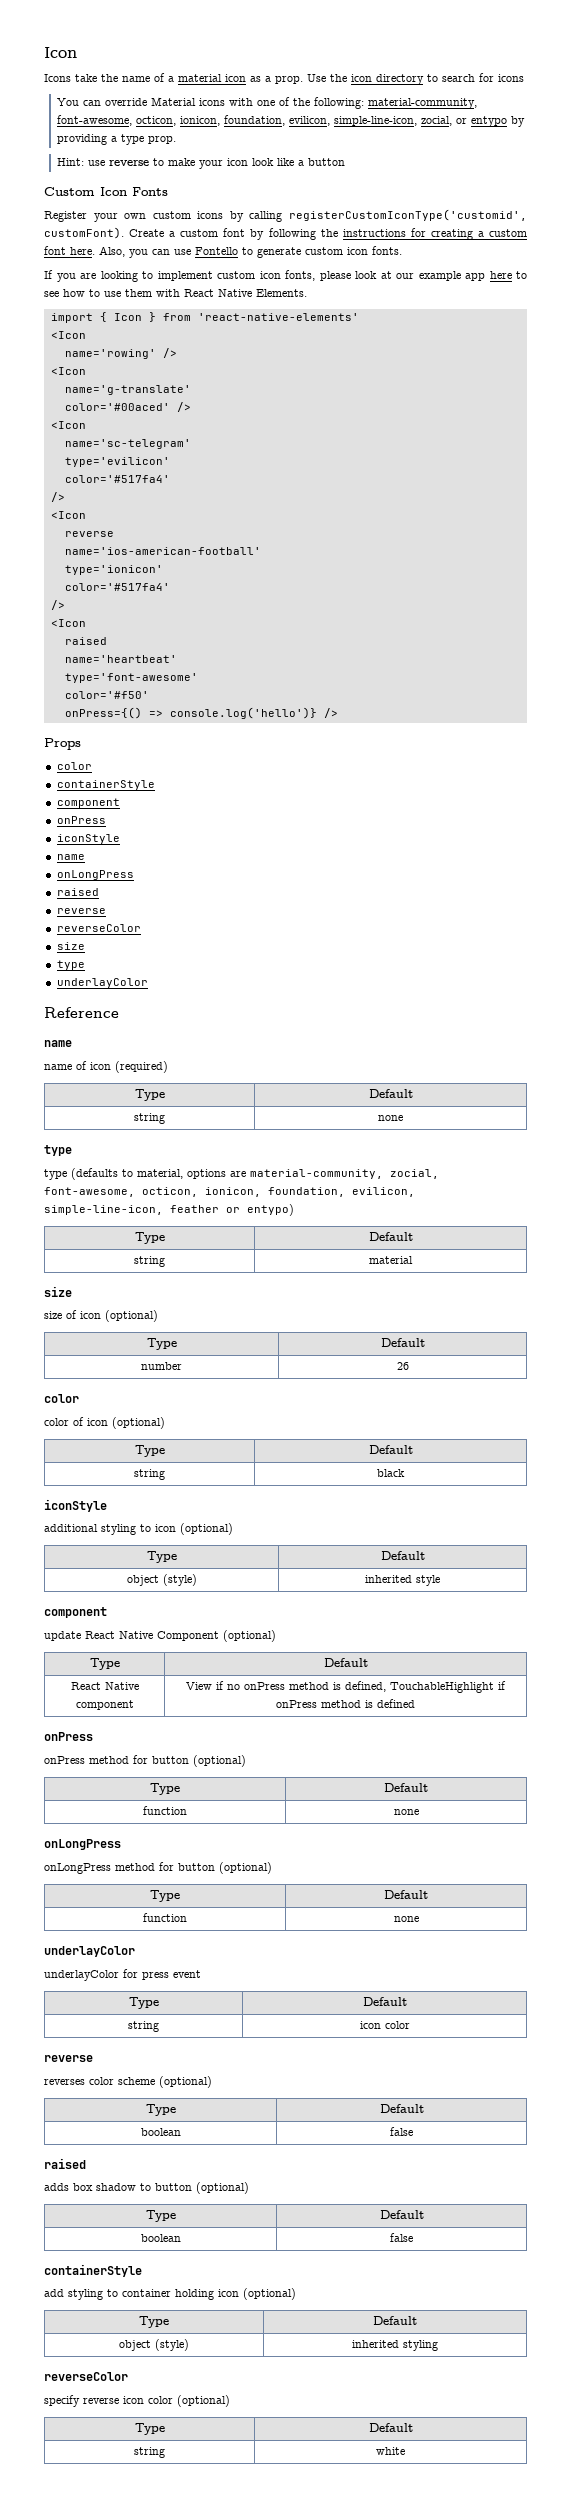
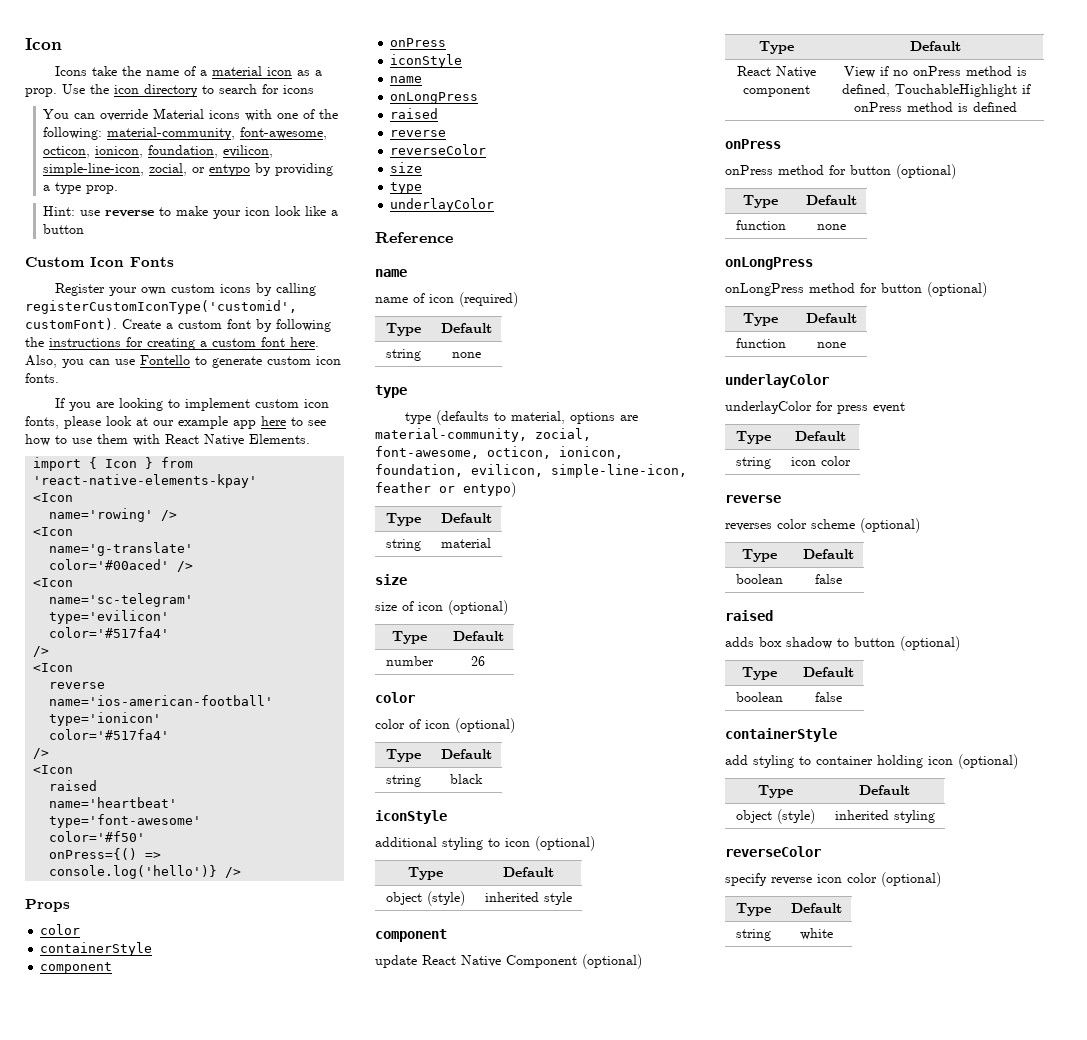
[197,313,359,321] 'react-native-elements' -> [33,474,258,488] 'react-native-elements-kpay'

